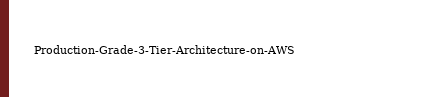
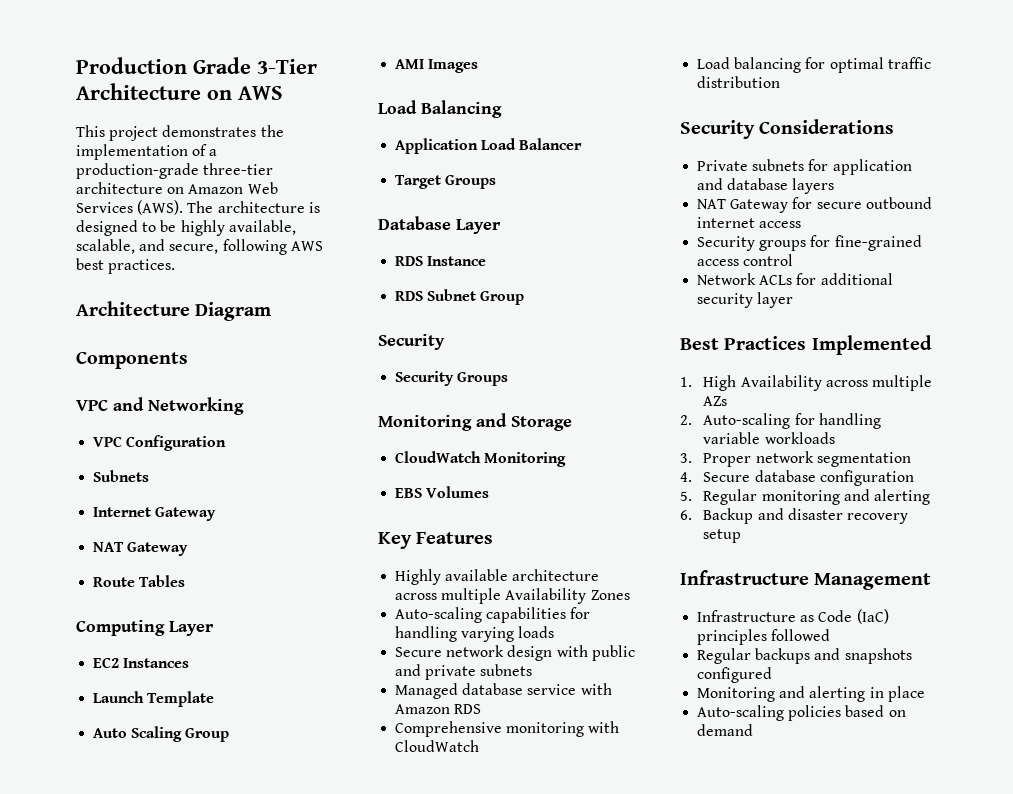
[34,45,295,54] Production-Grade-3-Tier-Architecture-on-AWS -> [76,57,317,74] [76,83,283,100] [76,125,284,141] [76,144,218,160] [76,163,274,179] [76,182,278,194] [76,200,320,215] [76,220,296,236] [76,239,323,255] [76,258,176,274] [76,301,272,321] [76,351,188,369] [76,397,244,415] [93,435,227,451] [93,470,150,482] [93,507,217,521] [93,542,189,556] [93,575,186,587] [76,620,214,636] [93,657,190,668] [93,691,215,707] [93,726,230,742] [395,59,479,73] [378,100,502,118] [395,138,583,154] [395,175,497,189] [378,216,501,234] [395,256,487,266] [395,289,525,305] [378,334,445,350] [395,371,509,386] [378,413,572,431] [395,451,567,467] [395,486,490,498] [378,532,494,549] [395,569,600,585] [395,588,630,604] [395,607,591,623] [395,626,555,642] [395,645,635,661] [395,664,533,680] [395,683,612,699] [395,704,482,714] [395,721,620,737] [395,740,480,752] [697,57,931,73] [697,76,781,88] [680,119,895,139] [697,159,912,175] [697,178,835,194] [697,197,932,213] [697,217,802,228] [697,235,922,251] [697,254,794,266] [697,273,893,285] [697,292,794,308] [680,335,932,355] [680,375,932,391] [703,396,728,406] [680,413,881,429] [703,432,835,444] [680,451,911,467] [680,470,914,486] [680,489,930,505] [680,508,908,524] [703,529,742,543] [680,570,932,590] [697,609,889,624] [697,629,831,645] [697,648,912,664] [697,667,773,683] [697,686,925,702] [697,705,906,721] [697,724,754,736] Production Grade 3-Tier Architecture on AWS // This project demonstrates the implementation of a production-grade three-tier architecture on Amazon Web Services (AWS). The architecture is designed to be highly available, scalable, and secure, following AWS best practices. // Architecture Diagram // Components // VPC and Networking // VPC Configuration // Subnets // Internet Gateway // NAT Gateway // Route Tables // Computing Layer // EC2 Instances // Launch Template // Auto Scaling Group // AMI Images // Load Balancing // Application Load Balancer // Target Groups // Database Layer // RDS Instance // RDS Subnet Group // Security // Security Groups // Monitoring and Storage // CloudWatch Monitoring // EBS Volumes // Key Features // Highly available architecture across multiple Availability Zones // Auto-scaling capabilities for handling varying loads // Secure network design with public and private subnets // Managed database service with Amazon RDS // Comprehensive monitoring with CloudWatch // Load balancing for optimal traffic distribution // Security Considerations // Private subnets for application and database layers // NAT Gateway for secure outbound internet access // Security groups for fine-grained access control // Network ACLs for additional security layer // Best Practices Implemented // 1. High Availability across multiple AZs // 2. Auto-scaling for handling variable workloads // 3. Proper network segmentation // 4. Secure database configuration // 5. Regular monitoring and alerting // 6. Backup and disaster recovery setup // Infrastructure Management // Infrastructure as Code (IaC) principles followed // Regular backups and snapshots configured // Monitoring and alerting in place // Auto-scaling policies based on demand

